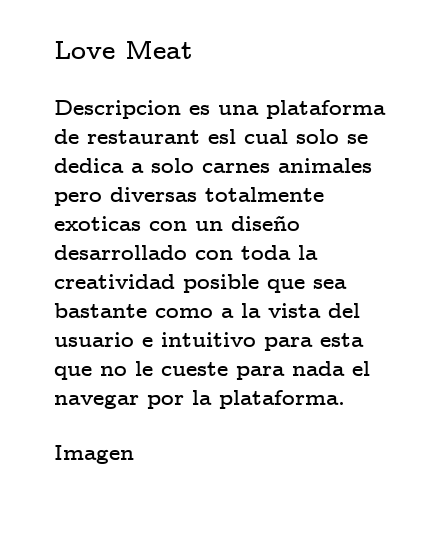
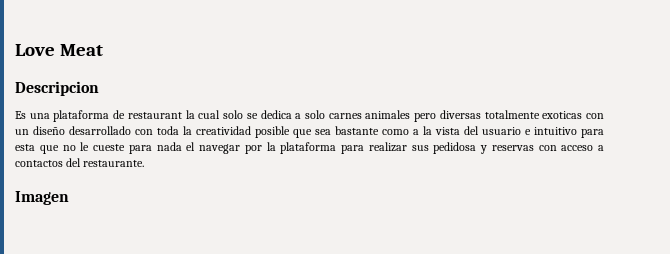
[189,105,210,115] es -> [15,111,26,119] // Es
[208,129,236,144] esl -> [185,110,195,119] la
[219,390,345,409] plataforma. -> [280,142,604,154] [15,158,145,167] plataforma para realizar sus pedidosa y reservas con acceso a contactos del restaurante.

